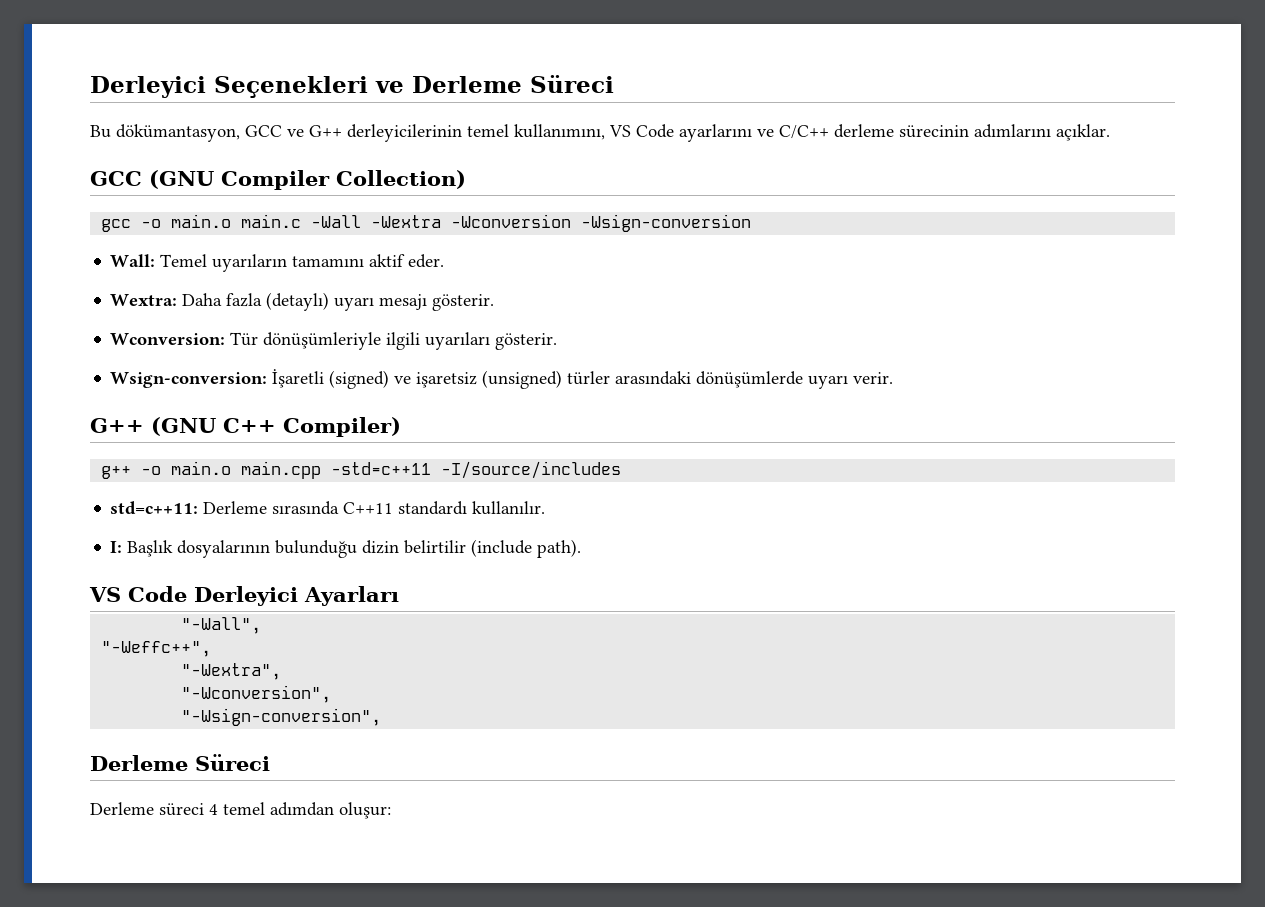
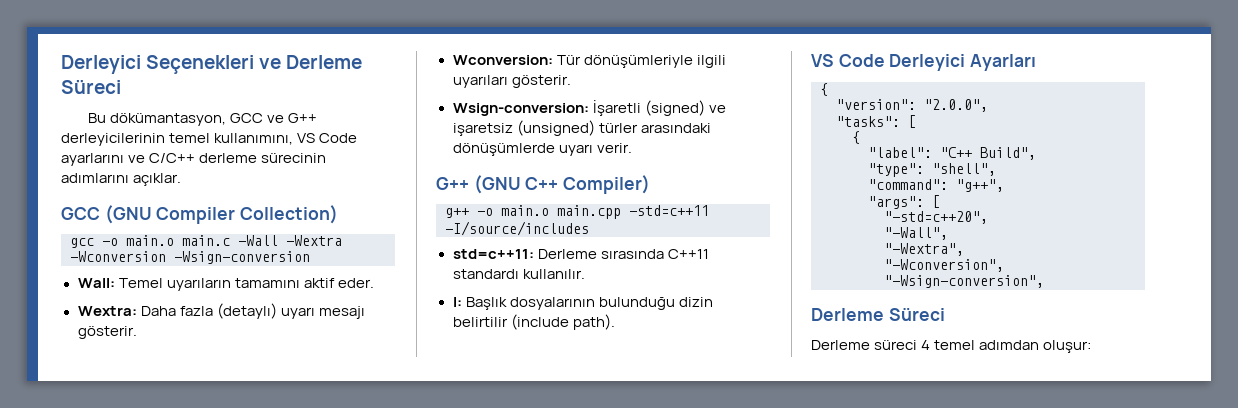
(399, 596) none -> [820,83,828,96] [836,99,988,112] [836,115,916,128] [852,131,860,144] [868,147,1036,160] [868,163,996,177] [868,179,1004,192] [868,195,940,209] [884,211,988,224] // { // "version": "2.0.0", // "tasks": [ // { // "label": "C++ Build", // "type": "shell", // "command": "g++", // "args": [ // "-std=c++20",
[101,641,212,657] // "-Weffc++", -> (948, 233) none

